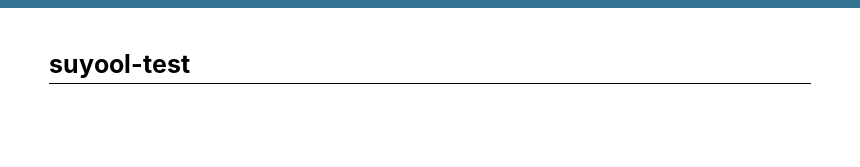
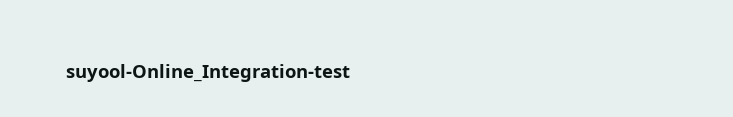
[49,54,190,78] suyool-test -> [66,64,350,82] suyool-Online_Integration-test

